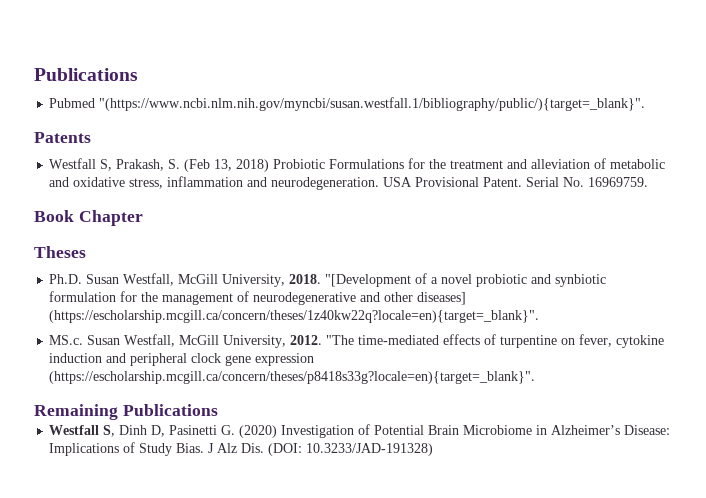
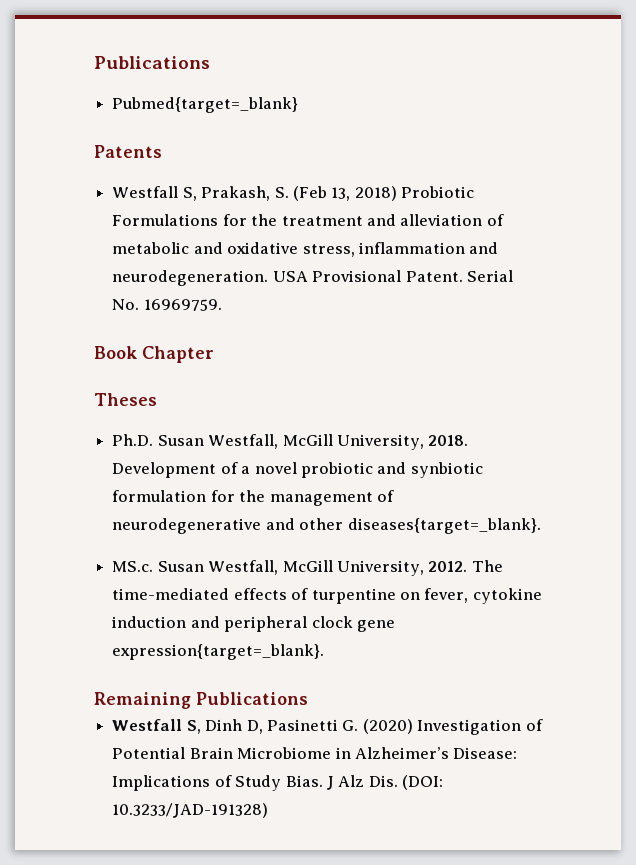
[34,68,138,81] [49,97,646,111] Publications // Pubmed "(https://www.ncbi.nlm.nih.gov/myncbi/susan.westfall.1/bibliography/public/){target=_blank}". -> [94,56,210,69] [112,97,299,113] Publications // Pubmed{target=_blank}
[325,274,412,287] "[Development -> [112,462,217,478] Development
[417,292,467,305] [49,310,540,323] diseases] (https://escholarship.mcgill.ca/concern/theses/1z40kw22q?locale=en){target=_blank}". -> [347,518,541,534] diseases{target=_blank}.
[326,335,355,345] "The -> [471,560,503,572] The
[255,353,315,366] [49,371,536,384] expression (https://escholarship.mcgill.ca/concern/theses/p8418s33g?locale=en){target=_blank}". -> [112,644,325,660] expression{target=_blank}.

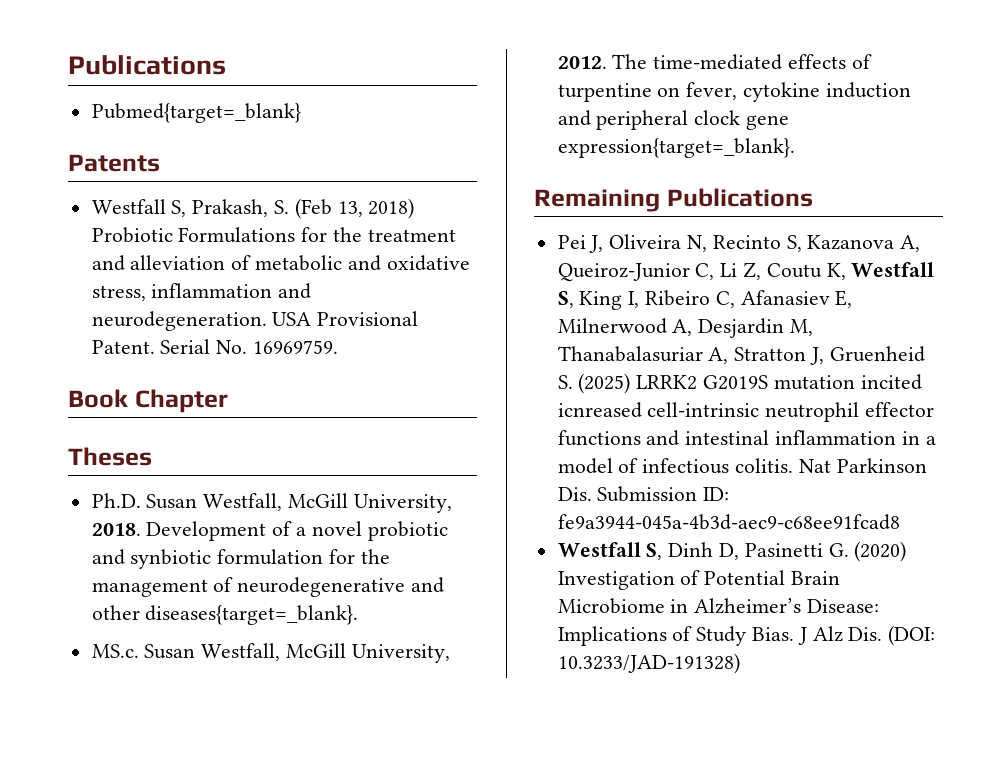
(308, 698) none -> [557,234,921,253] [557,262,935,282] [557,290,853,310] [557,318,814,338] [557,346,925,365] [557,373,922,394] [557,402,935,422] [557,430,936,446] [557,458,927,474] [557,486,730,502] [557,514,900,530] // Pei J, Oliveira N, Recinto S, Kazanova A, Queiroz-Junior C, Li Z, Coutu K, Westfall S, King I, Ribeiro C, Afanasiev E, Milnerwood A, Desjardin M, Thanabalasuriar A, Stratton J, Gruenheid S. (2025) LRRK2 G2019S mutation incited icnreased cell-intrinsic neutrophil effector functions and intestinal inflammation in a model of infectious colitis. Nat Parkinson Dis. Submission ID: fe9a3944-045a-4b3d-aec9-c68ee91fcad8

